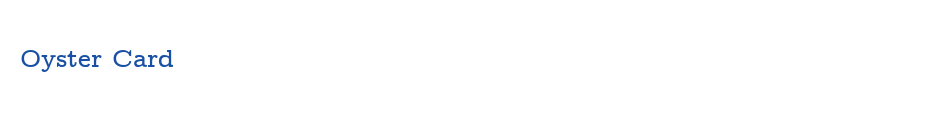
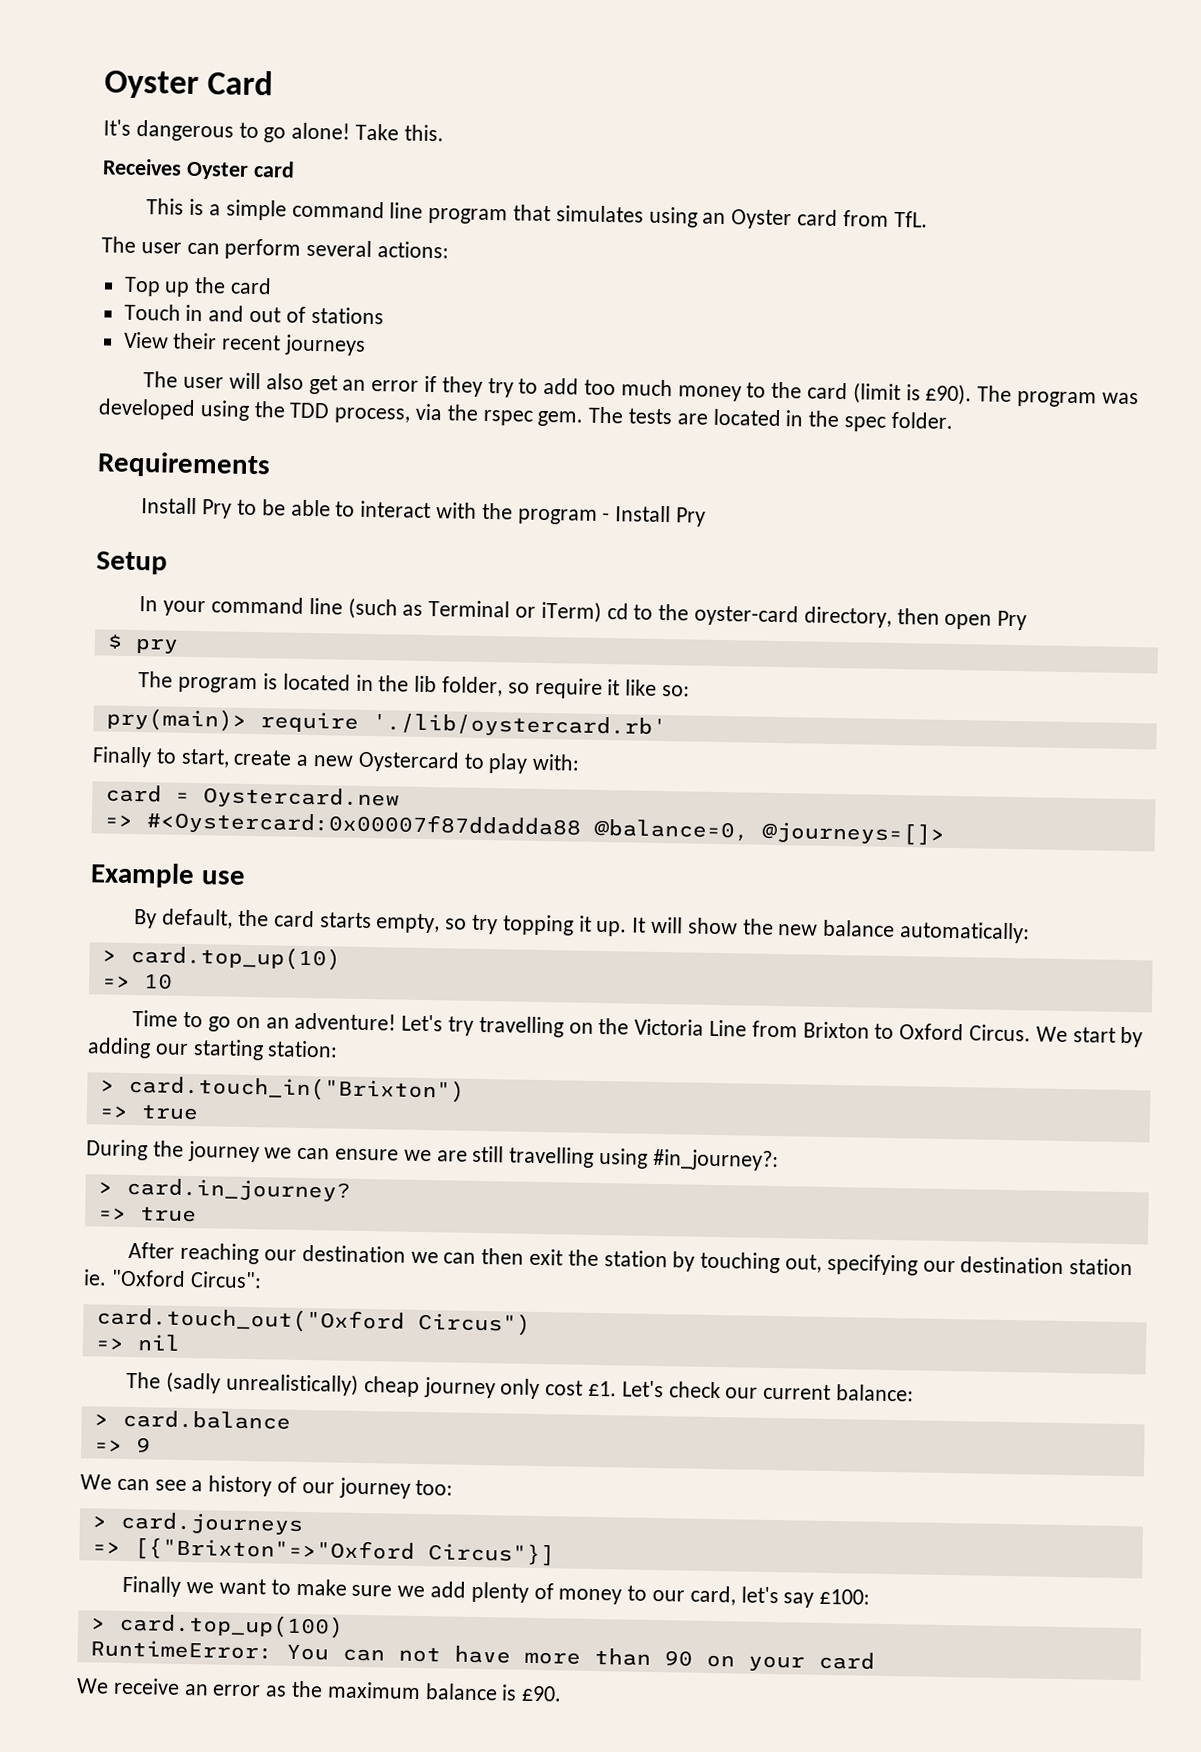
(174, 58) none -> [103,119,444,143] [102,158,295,180] [146,198,928,230] [101,236,450,260] [123,276,273,297] [123,303,384,325] [122,331,367,356] [143,371,1139,408] [98,398,953,432] [97,451,271,479] [141,497,706,527] [96,551,168,575] [139,596,1028,631] [106,634,178,654] [138,671,690,700] [105,707,667,739] [92,746,581,774] [104,784,400,810] [103,810,945,846] [90,862,246,889] [134,908,1031,944] [101,944,341,971] [101,973,173,990] [132,1010,1144,1048] [87,1037,339,1061] [99,1074,465,1103] [98,1104,199,1121] [86,1139,779,1172] [97,1177,351,1202] [97,1206,197,1223] [128,1241,1134,1276] [83,1269,262,1289] [95,1306,531,1336] [94,1334,181,1351] [126,1371,914,1402] [93,1409,291,1430] [93,1437,151,1453] [80,1474,454,1499] [91,1511,304,1536] [91,1537,555,1567] [122,1575,871,1608] [90,1612,344,1639] [89,1639,875,1672] [76,1677,563,1702] // It's dangerous to go alone! Take this. // Receives Oyster card // This is a simple command line program that simulates using an Oyster card from TfL. // The user can perform several actions: // Top up the card // Touch in and out of stations // View their recent journeys // The user will also get an error if they try to add too much money to the card (limit is £90). The program was developed using the TDD process, via the rspec gem. The tests are located in the spec folder. // Requirements // Install Pry to be able to interact with the program - Install Pry // Setup // In your command line (such as Terminal or iTerm) cd to the oyster-card directory, then open Pry // $ pry // The program is located in the lib folder, so require it like so: // pry(main)> require './lib/oystercard.rb' // Finally to start, create a new Oystercard to play with: // card = Oystercard.new // => #<Oystercard:0x00007f87ddadda88 @balance=0, @journeys=[]> // Example use // By default, the card starts empty, so try topping it up. It will show the new balance automatically: // > card.top_up(10) // => 10 // Time to go on an adventure! Let's try travelling on the Victoria Line from Brixton to Oxford Circus. We start by adding our starting station: // > card.touch_in("Brixton") // => true // During the journey we can ensure we are still travelling using #in_journey?: // > card.in_journey? // => true // After reaching our destination we can then exit the station by touching out, specifying our destination station ie. "Oxford Circus": // card.touch_out("Oxford Circus") // => nil // The (sadly unrealistically) cheap journey only cost £1. Let's check our current balance: // > card.balance // => 9 // We can see a history of our journey too: // > card.journeys // => [{"Brixton"=>"Oxford Circus"}] // Finally we want to make sure we add plenty of money to our card, let's say £100: // > card.top_up(100) // RuntimeError: You can not have more than 90 on your card // We receive an error as the maximum balance is £90.

